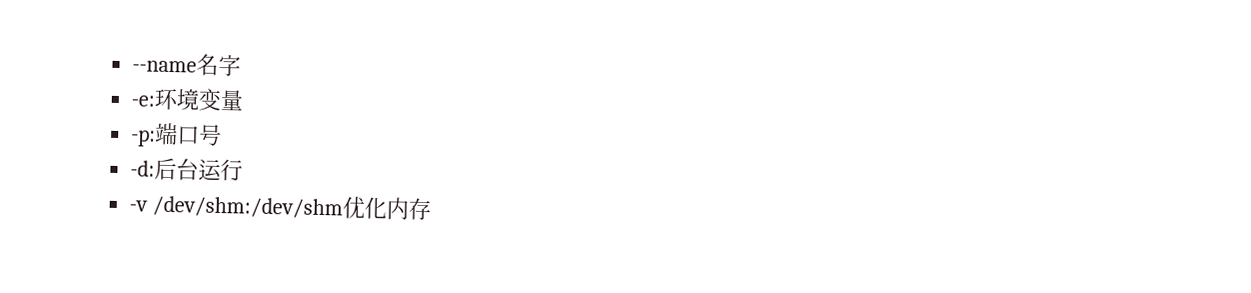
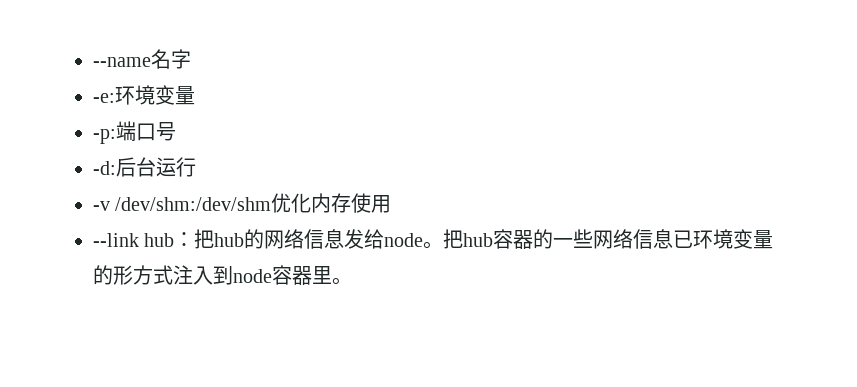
(432, 209) none -> [351,193,392,213] [93,229,774,249] [93,265,352,285] 使用 // --link hub：把hub的网络信息发给node。把hub容器的一些网络信息已环境变量的形方式注入到node容器里。

